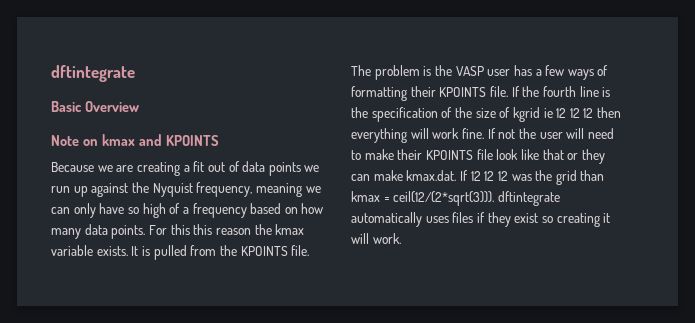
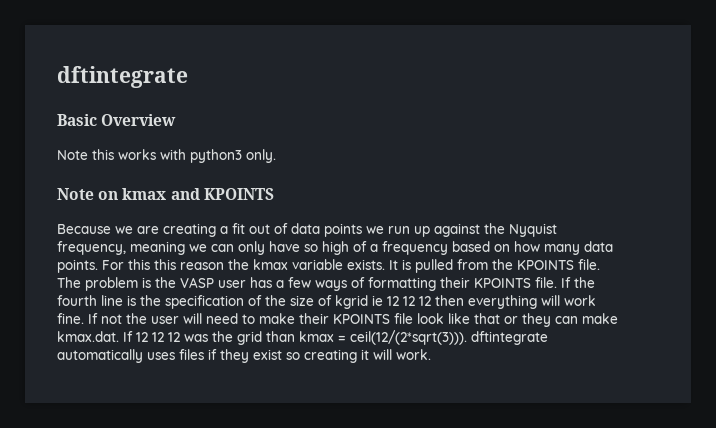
(139, 106) none -> [57,149,276,163] // Note this works with python3 only.

